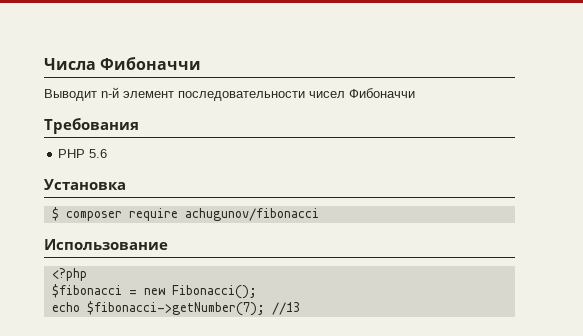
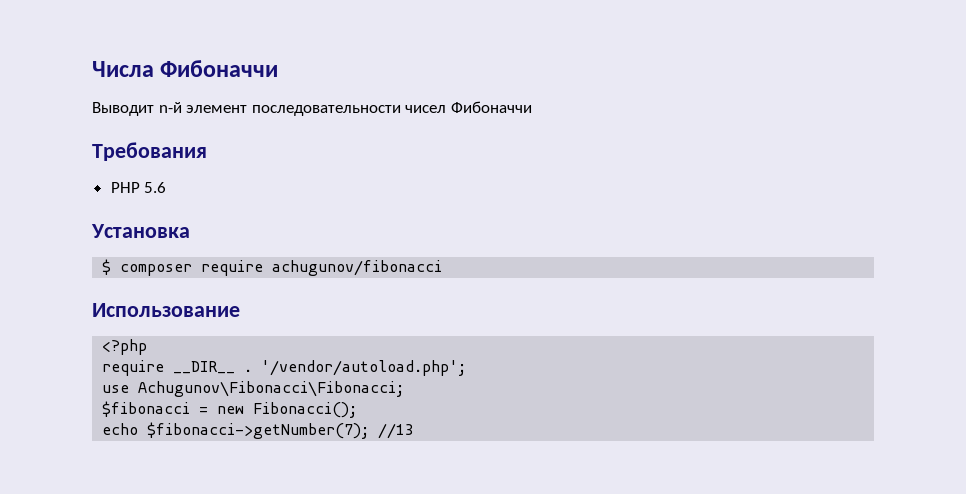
(87, 274) none -> [102,360,467,376] [102,381,405,397] // require __DIR__ . '/vendor/autoload.php'; // use Achugunov\Fibonacci\Fibonacci;

